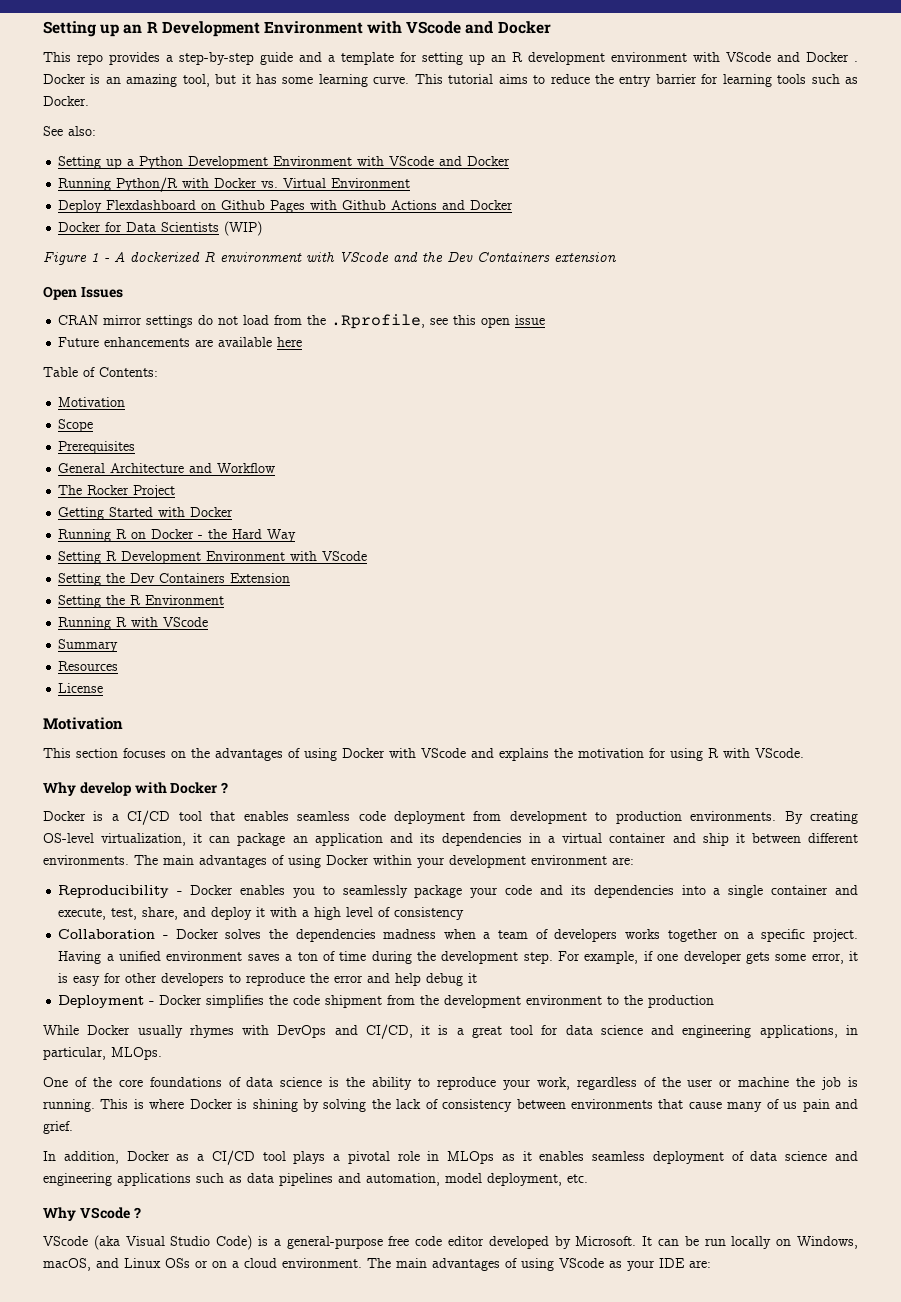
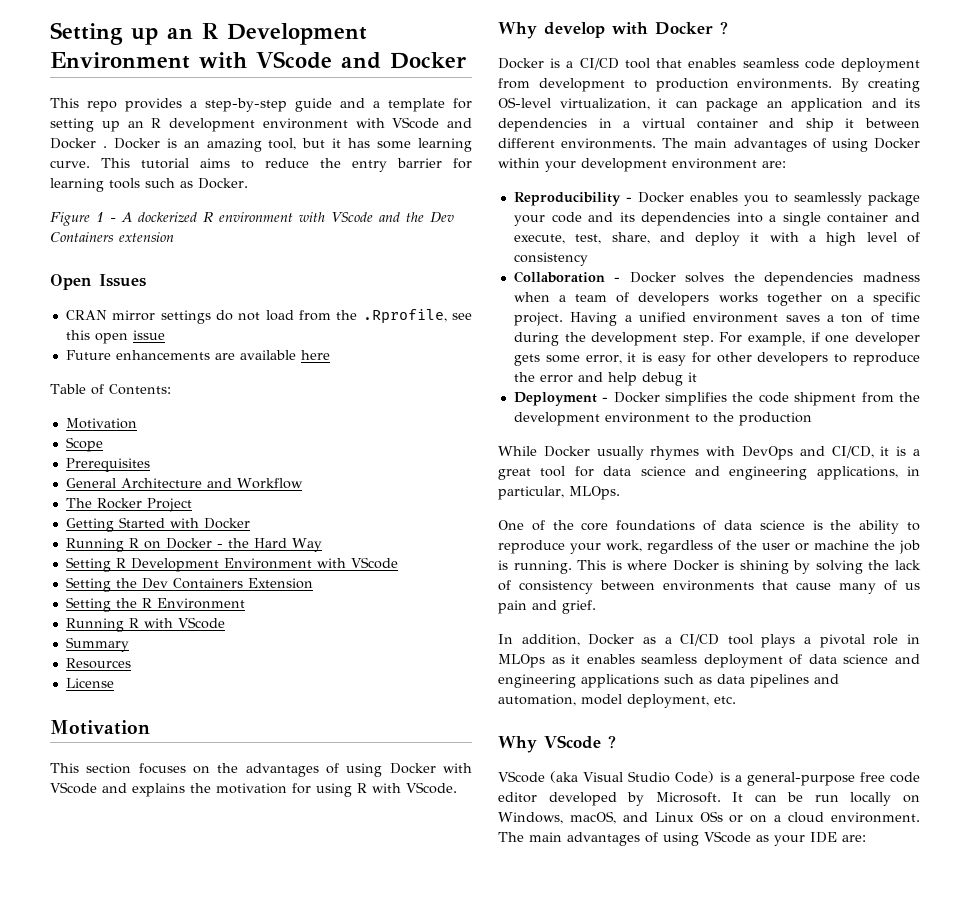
[43,126,96,136] [58,156,511,169] [58,177,411,192] [58,200,514,213] [58,221,263,236] // See also: // Setting up a Python Development Environment with VScode and Docker // Running Python/R with Docker vs. Virtual Environment // Deploy Flexdashboard on Github Pages with Github Actions and Docker // Docker for Data Scientists (WIP) -> (248, 183) none

